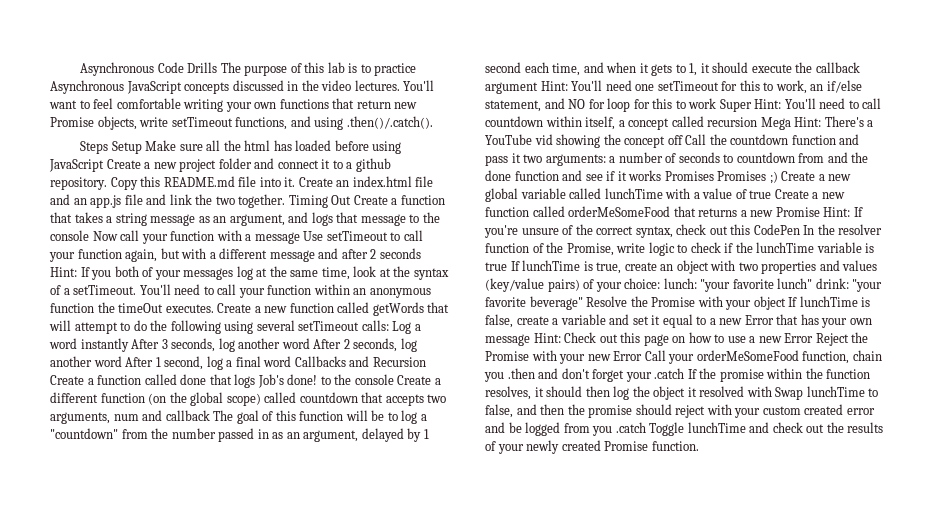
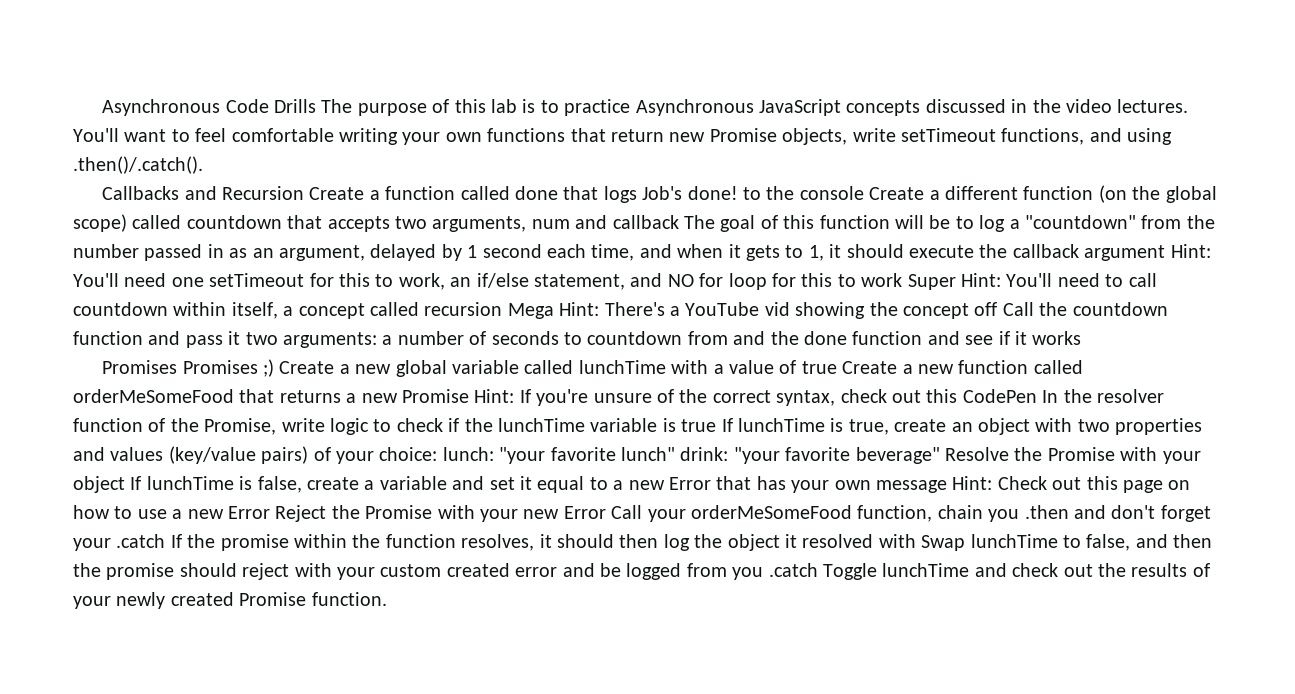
[80,140,402,154] [49,158,391,172] [50,176,434,190] [50,194,445,208] [50,212,440,226] [50,230,423,244] [49,248,421,262] [50,266,449,280] [50,284,431,298] [50,302,450,316] [49,320,421,334] [49,338,417,352] [50,356,292,370] Steps Setup Make sure all the html has loaded before using JavaScript Create a new project folder and connect it to a github repository. Copy this README.md file into it. Create an index.html file and an app.js file and link the two together. Timing Out Create a function that takes a string message as an argument, and logs that message to the console Now call your function with a message Use setTimeout to call your function again, but with a different message and after 2 seconds Hint: If you both of your messages log at the same time, look at the syntax of a setTimeout. You'll need to call your function within an anonymous function the timeOut executes. Create a new function called getWords that will attempt to do the following using several setTimeout calls: Log a word instantly After 3 seconds, log another word After 2 seconds, log another word After 1 second, log a final word -> (203, 165) none
(662, 175) none -> (1082, 338) //

